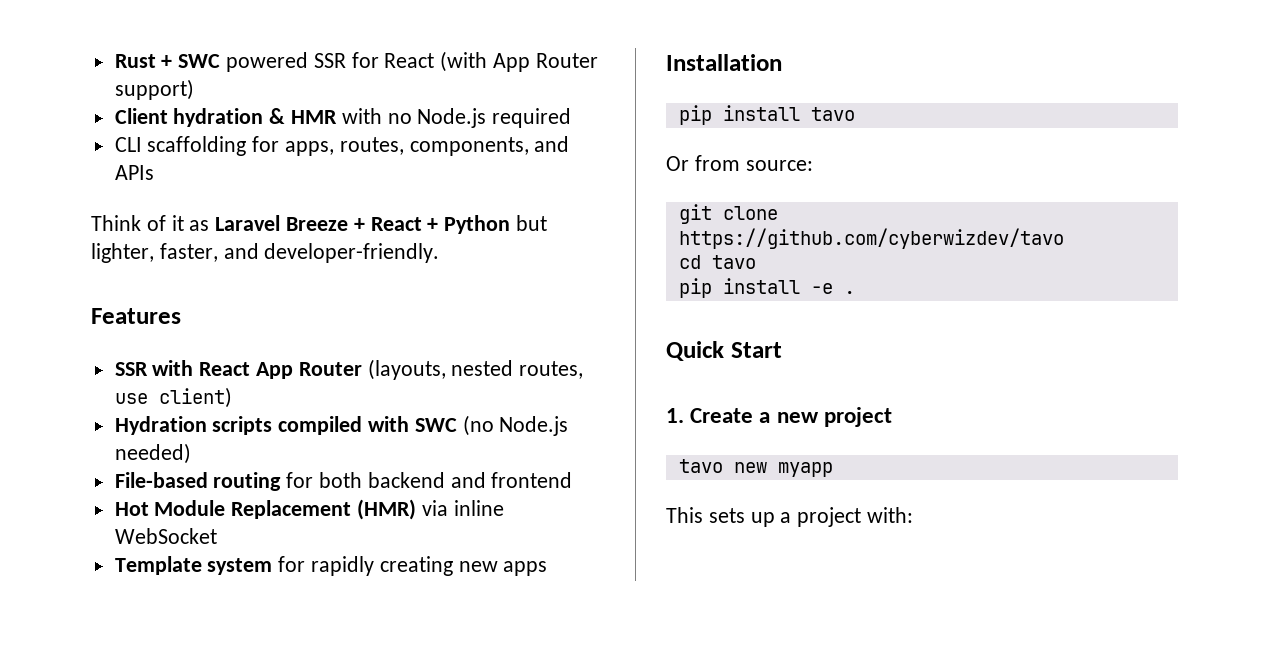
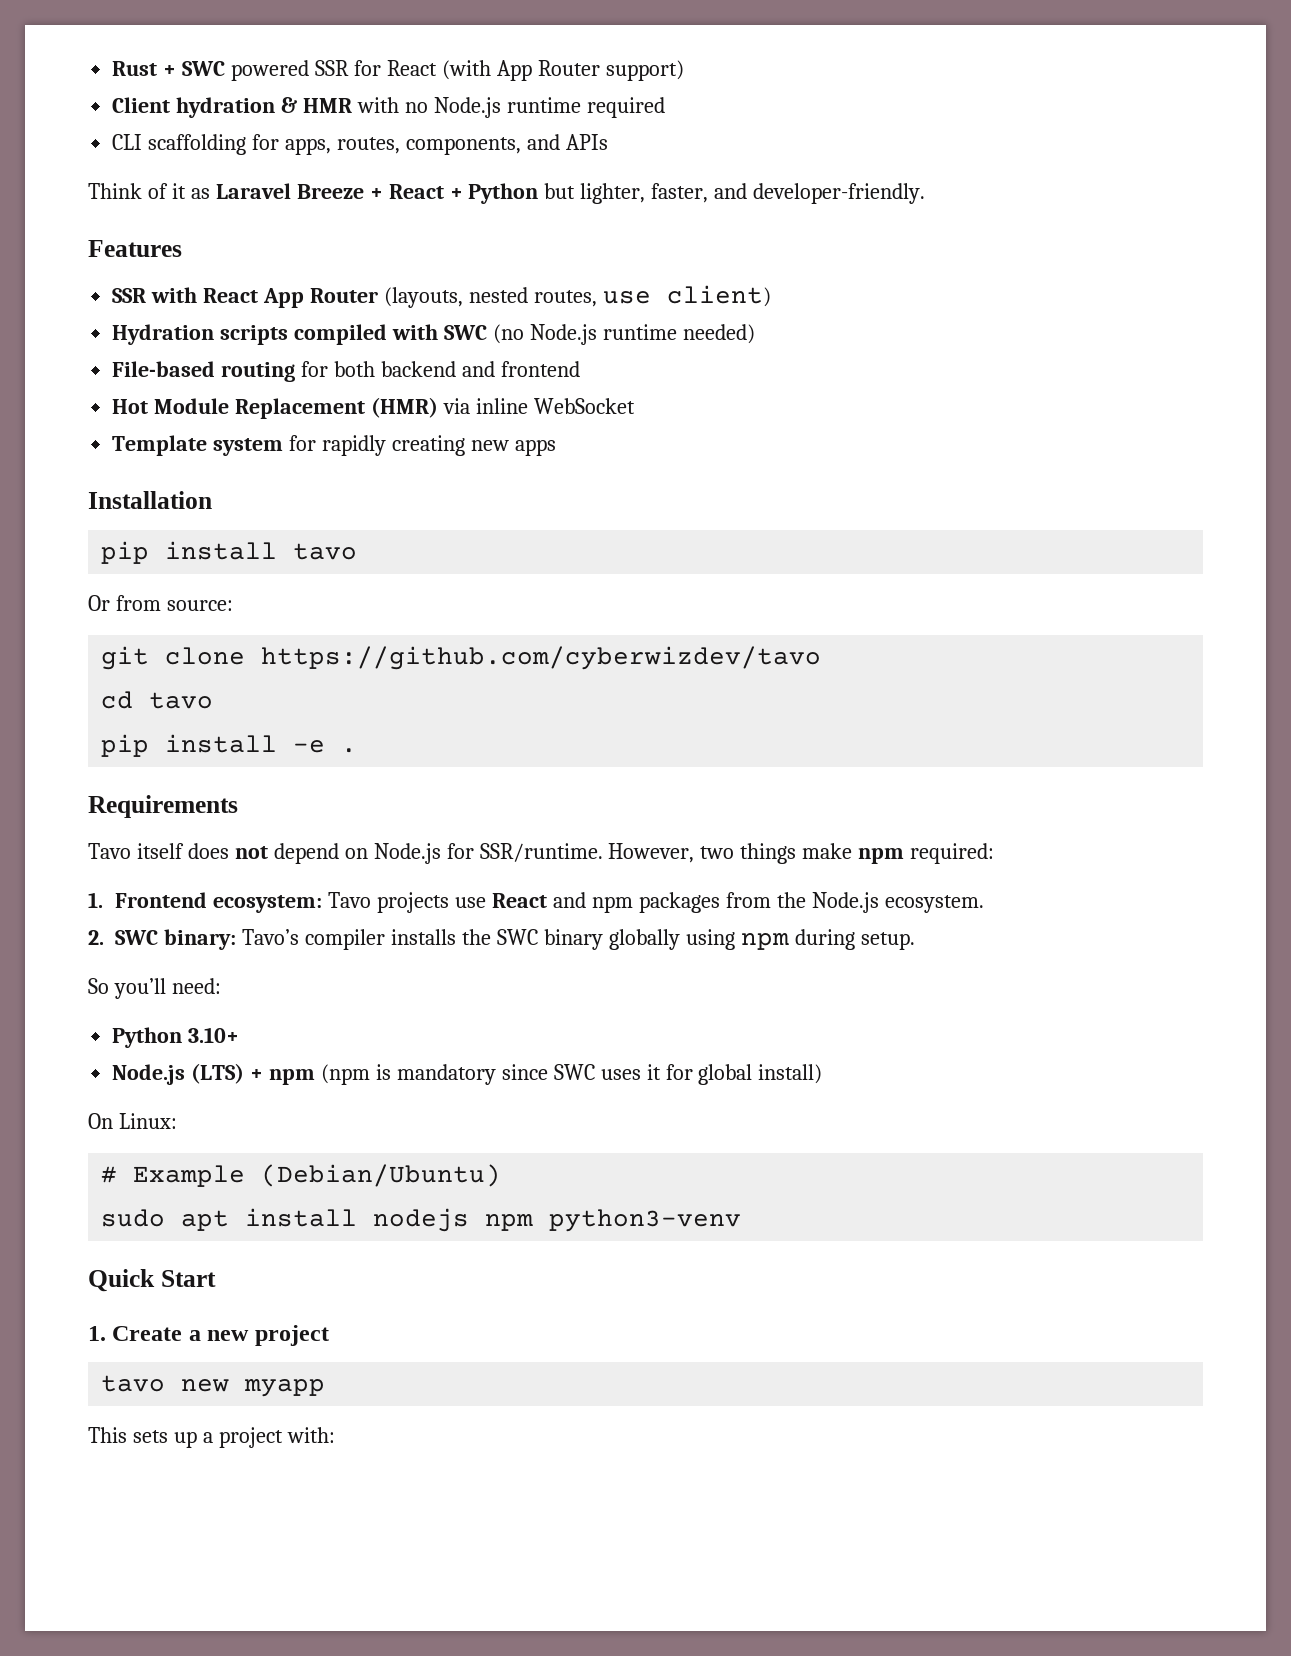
(487, 118) none -> [506,97,581,113] runtime
(569, 426) none -> [602,324,677,340] runtime
(855, 292) none -> [88,795,238,818] [88,843,995,864] [88,892,984,913] [88,929,915,950] [88,978,221,999] [112,1027,240,1048] [112,1063,823,1085] [88,1113,177,1129] [101,1164,502,1187] [101,1208,742,1232] // Requirements // Tavo itself does not depend on Node.js for SSR/runtime. However, two things make npm required: // 1. Frontend ecosystem: Tavo projects use React and npm packages from the Node.js ecosystem. // 2. SWC binary: Tavo’s compiler installs the SWC binary globally using npm during setup. // So you’ll need: // Python 3.10+ // Node.js (LTS) + npm (npm is mandatory since SWC uses it for global install) // On Linux: // # Example (Debian/Ubuntu) // sudo apt install nodejs npm python3-venv

